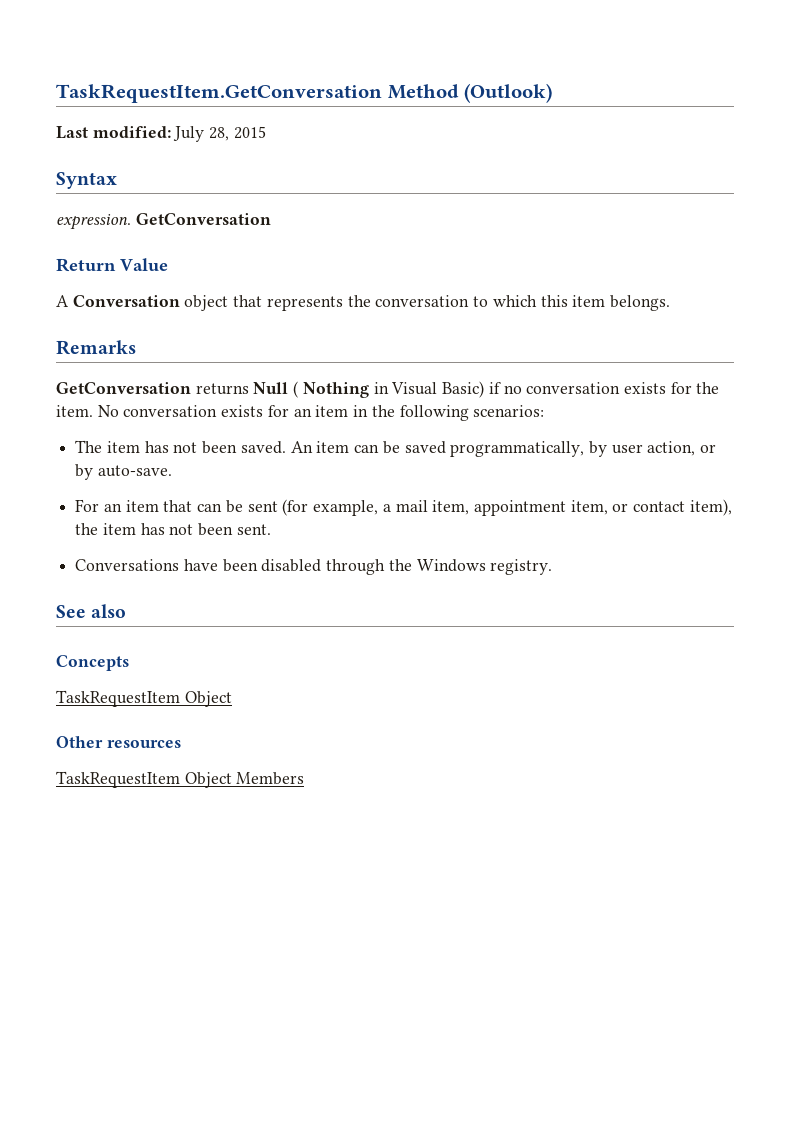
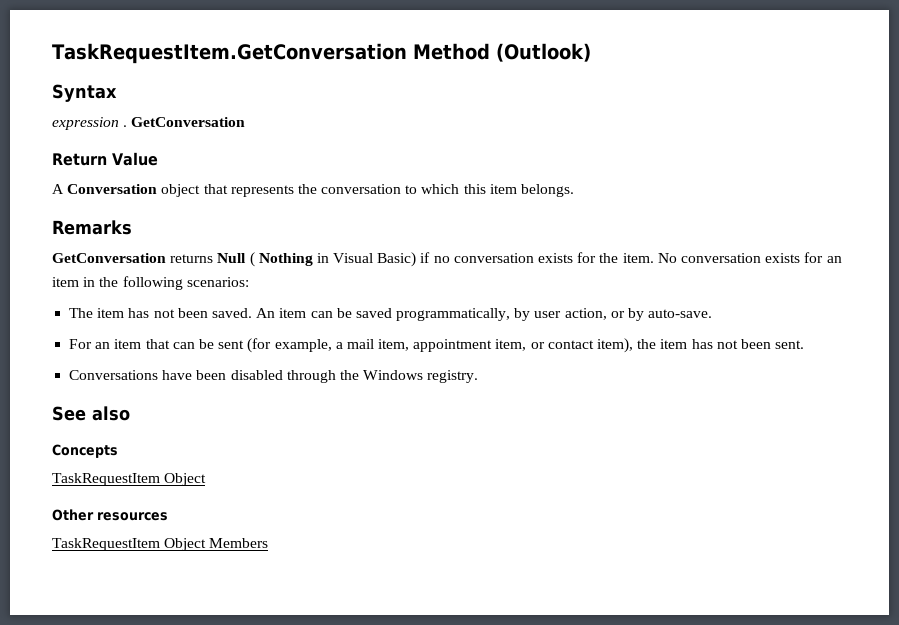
[56,126,266,142] // Last modified: July 28, 2015 -> (591, 52) none
[56,214,131,230] expression. -> [52,117,128,130] expression .

